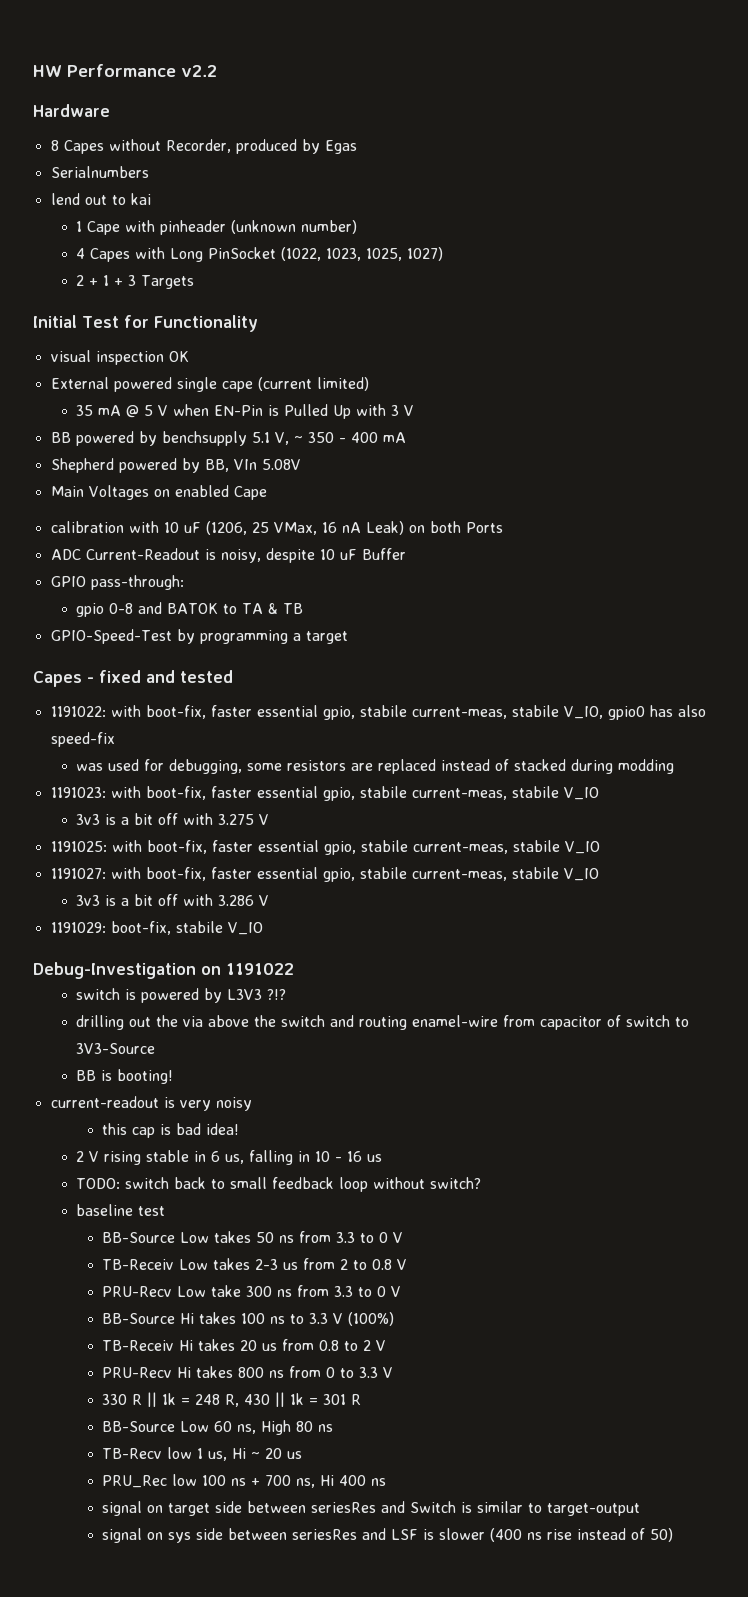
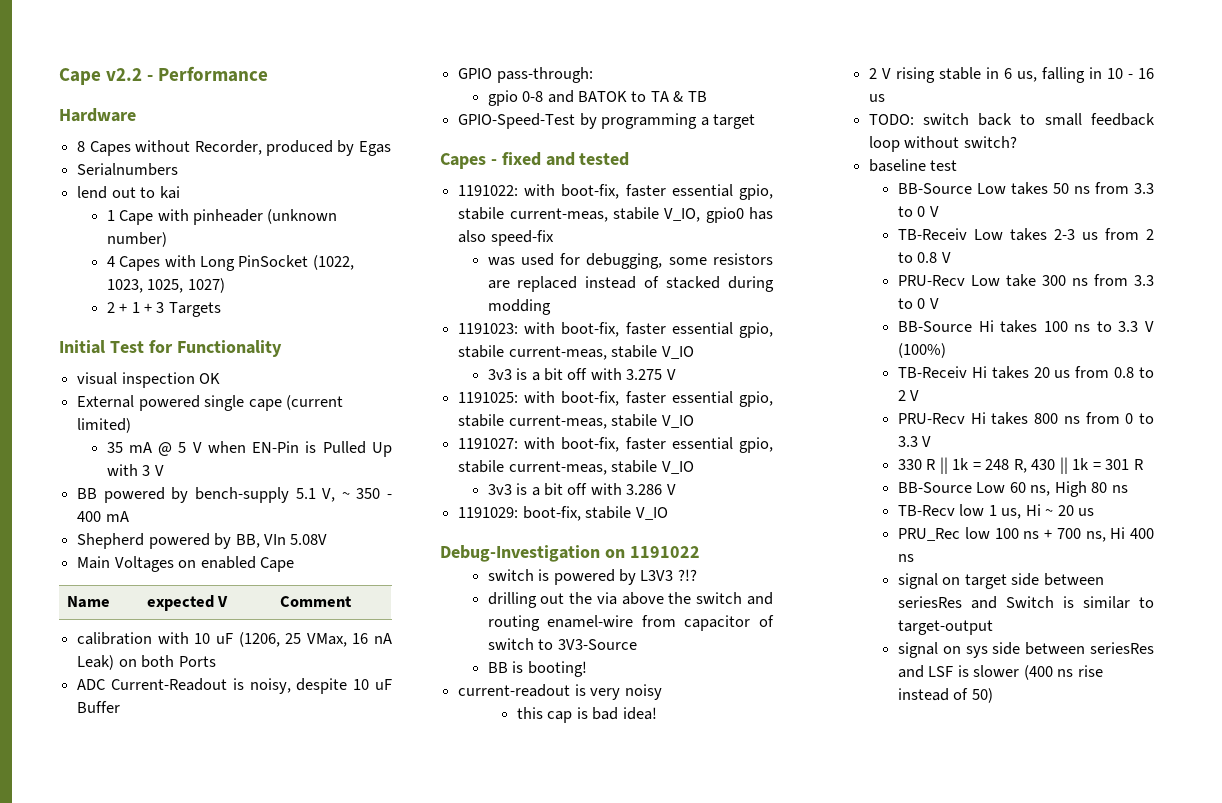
[33,65,62,77] HW -> [59,68,154,85] Cape v2.2 -
[181,65,217,77] v2.2 -> (269, 74) none
[161,431,247,446] benchsupply -> [194,487,289,503] bench-supply
(267, 493) none -> [66,596,110,608] [146,595,229,611] [279,596,352,607] // Name | expected V | Comment

